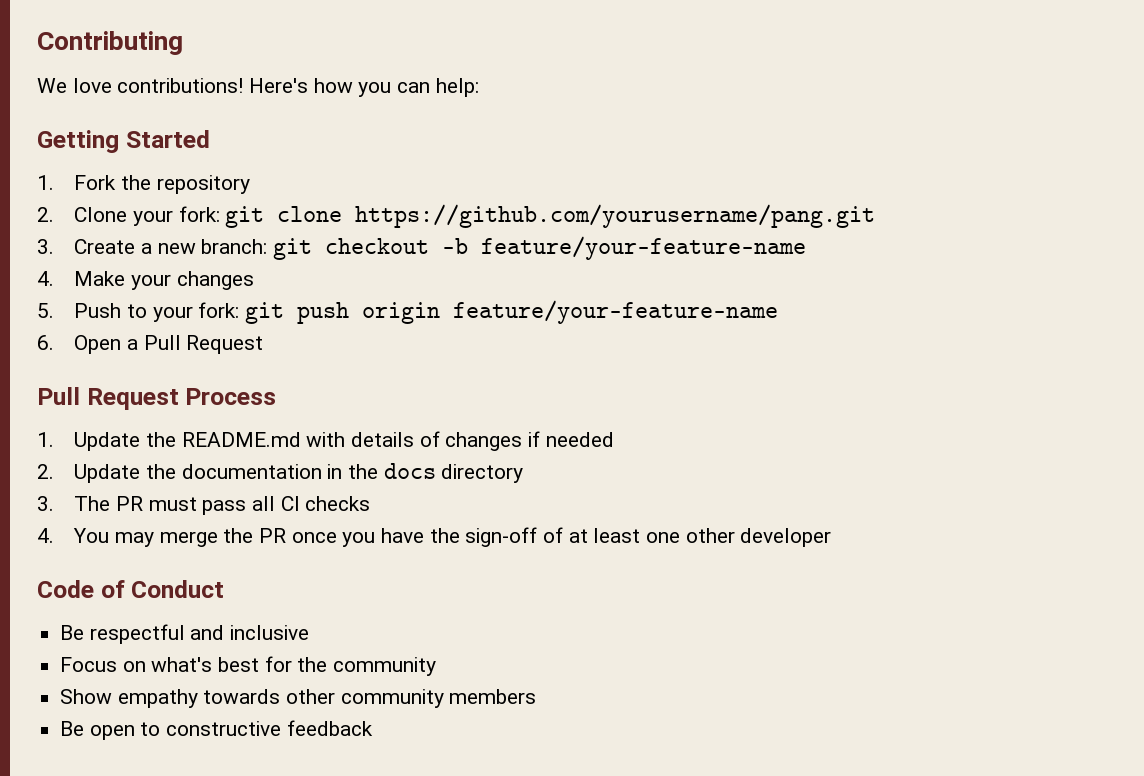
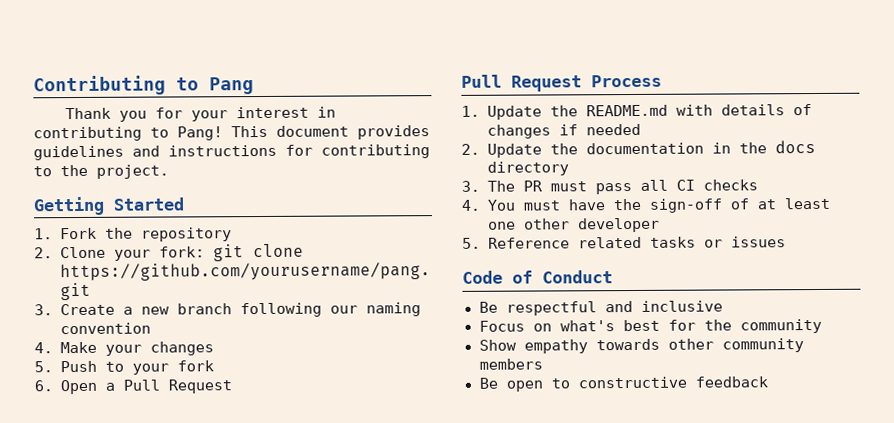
[37,78,479,97] // We love contributions! Here's how you can help: -> [176,77,254,95] [64,106,336,122] [33,125,430,142] [33,144,430,161] [33,164,169,179] to Pang // Thank you for your interest in contributing to Pang! This document provides guidelines and instructions for contributing to the project.
[201,236,806,260] branch: git checkout -b feature/your-feature-name -> [176,302,421,318] [59,322,151,335] branch following our naming convention
[198,300,778,324] fork: git push origin feature/your-feature-name -> [176,360,214,372] fork
[114,528,376,547] may merge the PR once you -> [522,200,560,211] must
(832, 537) none -> [462,236,786,249] // 5. Reference related tasks or issues

